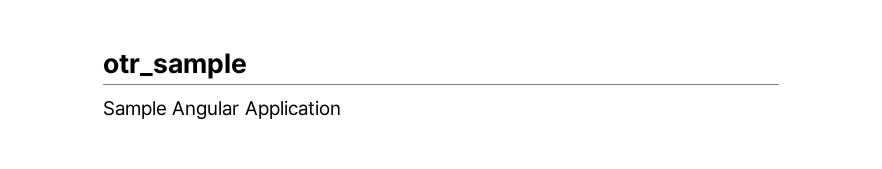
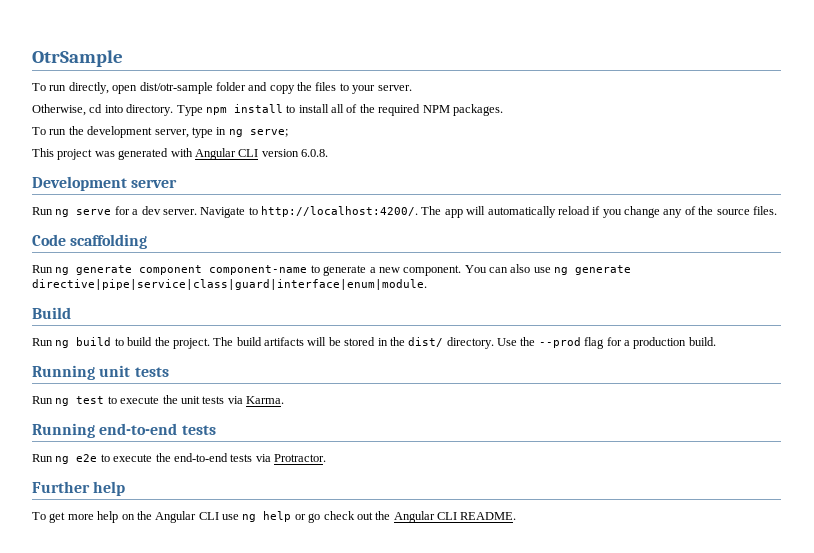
[103,53,247,79] [103,100,341,120] otr_sample // Sample Angular Application -> [32,50,123,67] [32,82,412,94] [32,104,503,116] [32,126,288,138] [32,148,328,160] [32,176,178,191] [32,206,777,218] [32,234,148,249] [32,264,632,276] [32,279,427,290] [32,307,71,319] [32,337,716,349] [32,365,169,380] [32,395,284,406] [32,423,216,438] [32,453,326,464] [32,481,126,496] [32,511,517,523] OtrSample // To run directly, open dist/otr-sample folder and copy the files to your server. // Otherwise, cd into directory. Type npm install to install all of the required NPM packages. // To run the development server, type in ng serve; // This project was generated with Angular CLI version 6.0.8. // Development server // Run ng serve for a dev server. Navigate to http://localhost:4200/. The app will automatically reload if you change any of the source files. // Code scaffolding // Run ng generate component component-name to generate a new component. You can also use ng generate directive|pipe|service|class|guard|interface|enum|module. // Build // Run ng build to build the project. The build artifacts will be stored in the dist/ directory. Use the --prod flag for a production build. // Running unit tests // Run ng test to execute the unit tests via Karma. // Running end-to-end tests // Run ng e2e to execute the end-to-end tests via Protractor. // Further help // To get more help on the Angular CLI use ng help or go check out the Angular CLI README.

